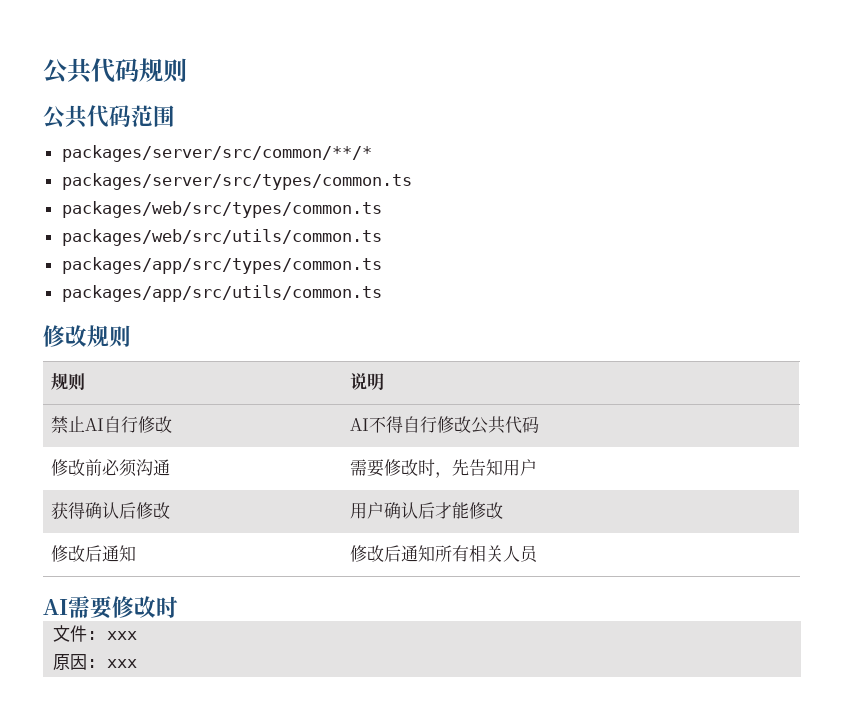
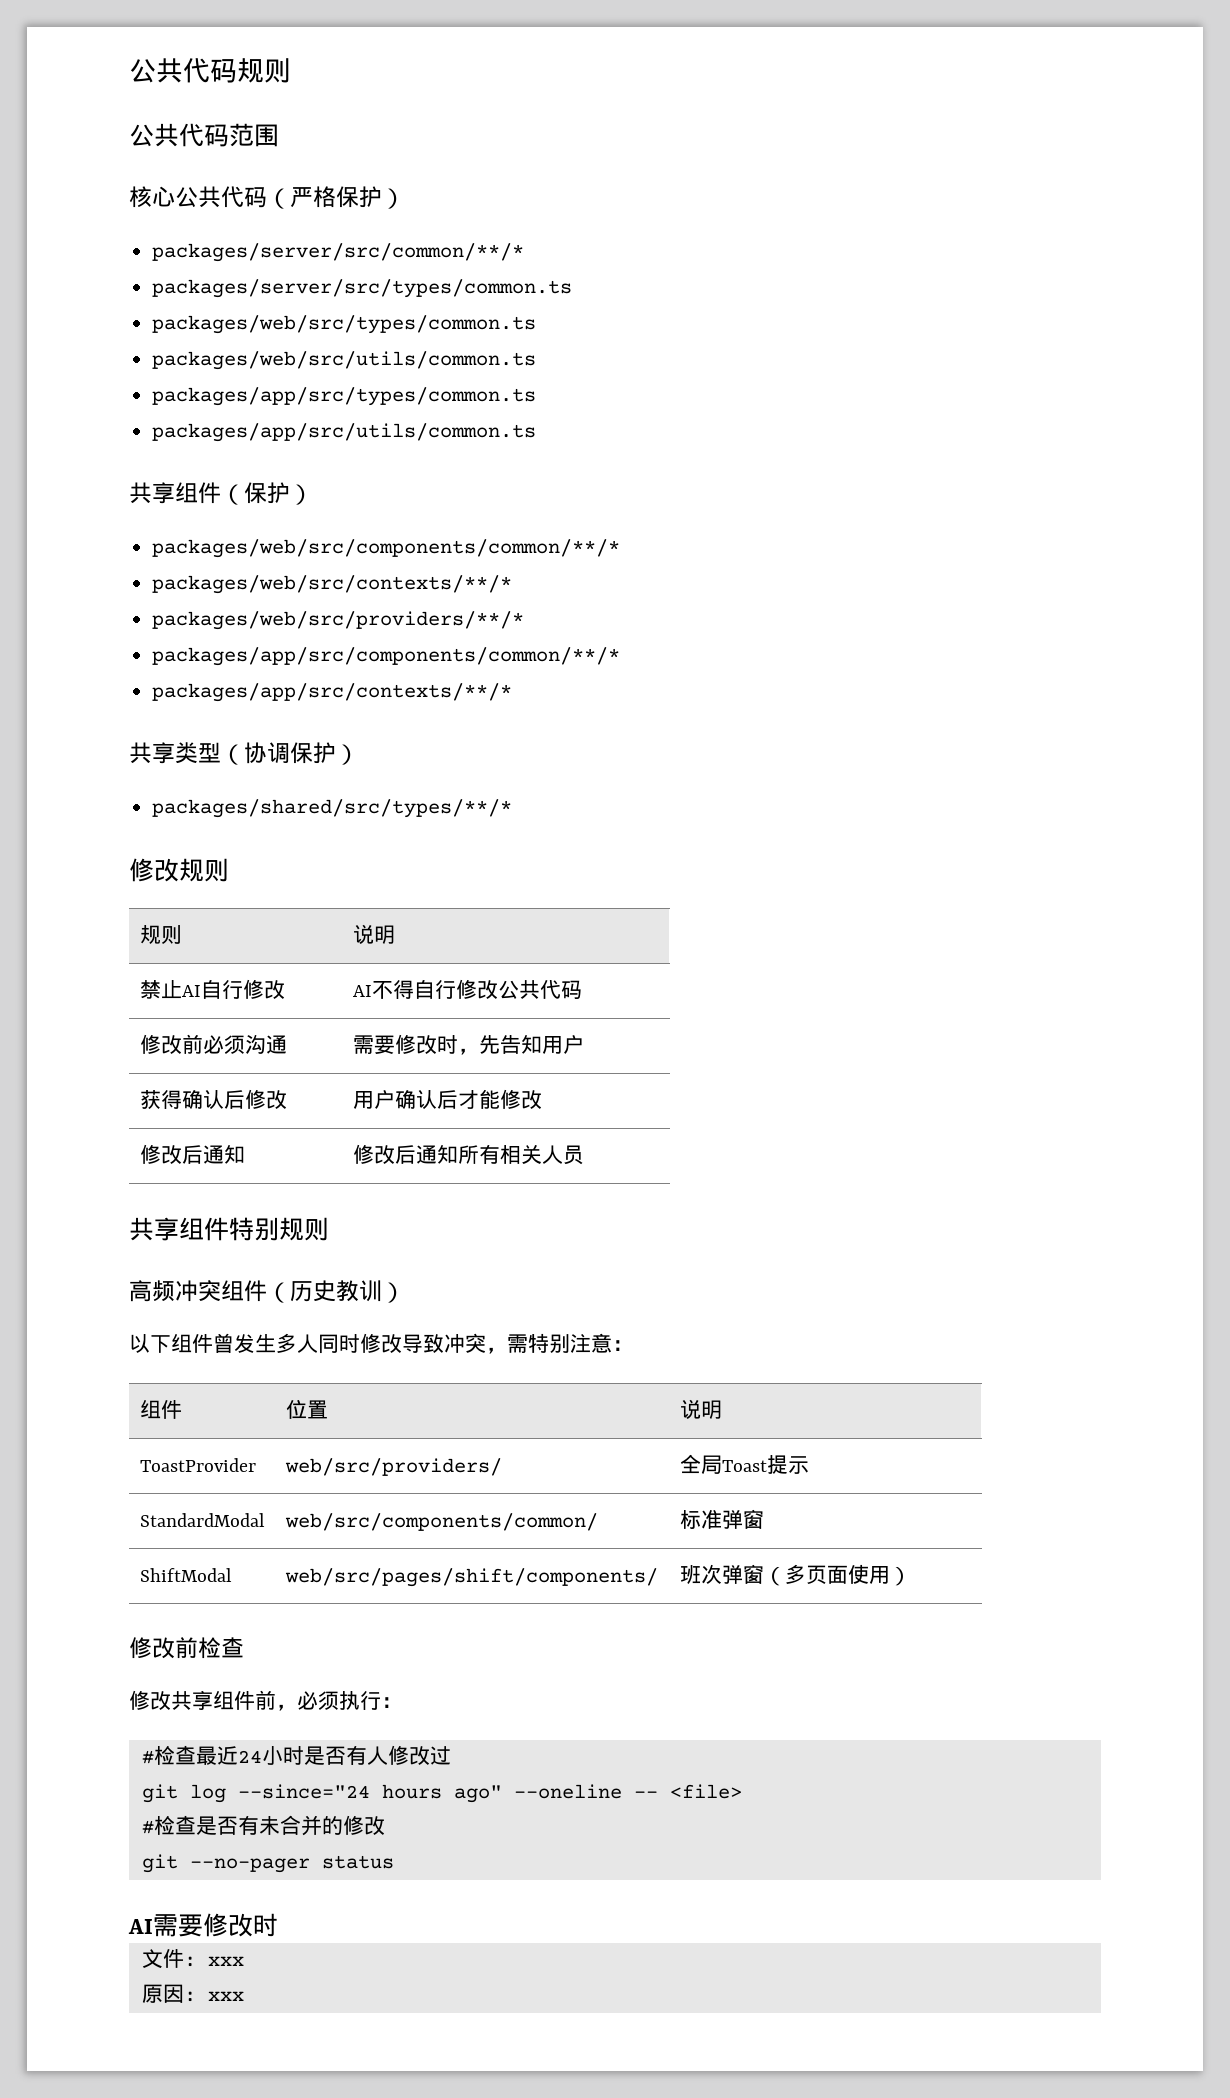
(175, 116) none -> [129,186,405,209] // 核心公共代码（严格保护）
(382, 293) none -> [129,482,313,505] [152,539,621,558] [152,575,513,594] [152,611,525,630] [152,647,621,666] [152,683,513,702] [129,742,359,765] [152,799,513,818] // 共享组件（保护） // packages/web/src/components/common/**/* // packages/web/src/contexts/**/* // packages/web/src/providers/**/* // packages/app/src/components/common/**/* // packages/app/src/contexts/**/* // 共享类型（协调保护） // packages/shared/src/types/**/*
(539, 554) none -> [129,1217,329,1241] [129,1280,405,1303] [129,1333,633,1354] [139,1400,182,1419] [285,1399,328,1419] [679,1399,722,1419] [139,1458,256,1472] [284,1458,502,1476] [679,1454,809,1474] [139,1513,265,1527] [284,1513,598,1531] [679,1509,764,1529] [139,1568,232,1582] [284,1568,658,1587] [679,1564,911,1586] [129,1637,244,1659] [129,1690,402,1711] [141,1745,451,1765] [141,1784,742,1803] [141,1815,385,1836] [141,1854,394,1873] // 共享组件特别规则 // 高频冲突组件（历史教训） // 以下组件曾发生多人同时修改导致冲突，需特别注意： // 组件 | 位置 | 说明 // ToastProvider | web/src/providers/ | 全局Toast提示 // StandardModal | web/src/components/common/ | 标准弹窗 // ShiftModal | web/src/pages/shift/components/ | 班次弹窗（多页面使用） // 修改前检查 // 修改共享组件前，必须执行： // #检查最近24小时是否有人修改过 // git log --since="24 hours ago" --oneline -- <file> // #检查是否有未合并的修改 // git --no-pager status

